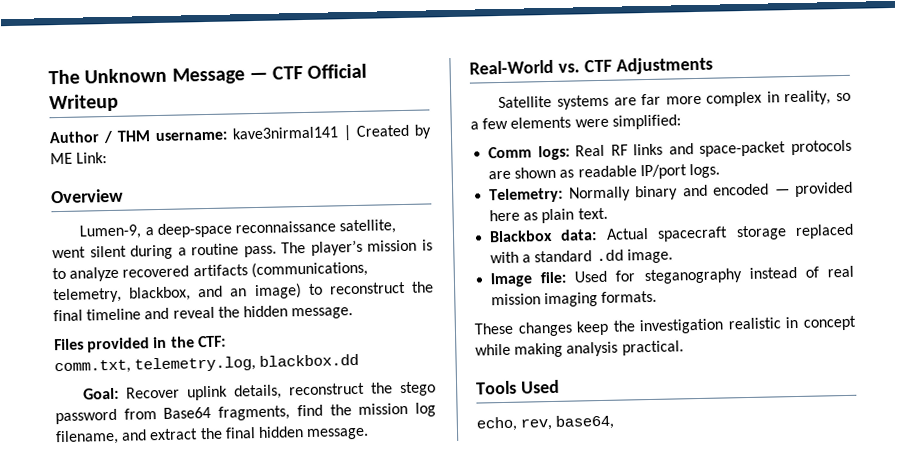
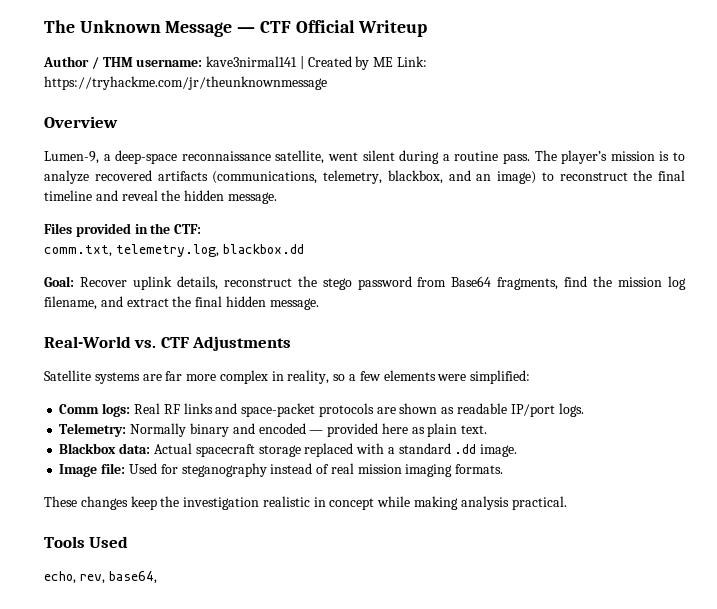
(108, 158) none -> [44,76,327,90] https://tryhackme.com/jr/theunknownmessage

